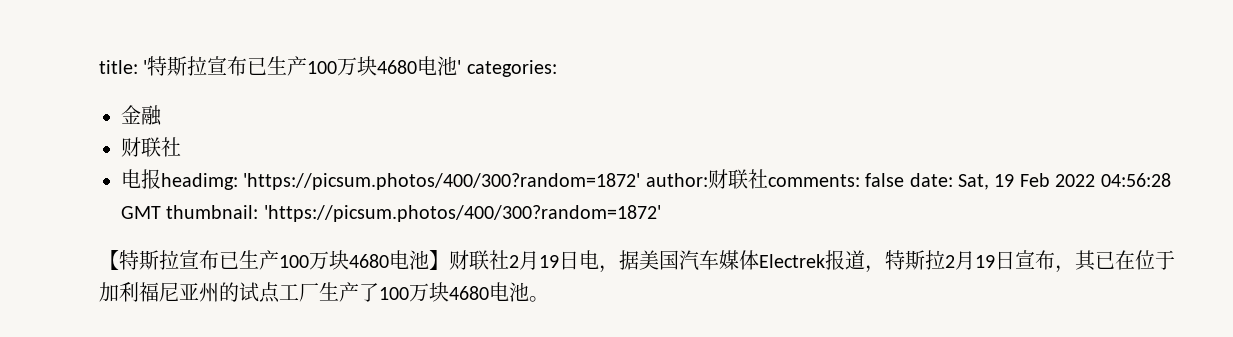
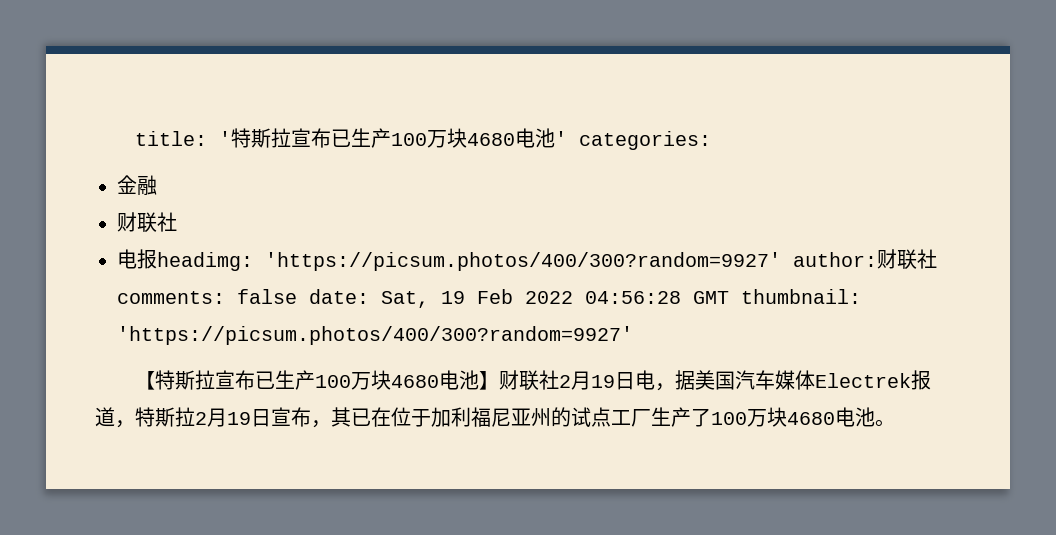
[243,173,641,190] 'https://picsum.photos/400/300?random=1872' -> [265,252,781,271] 'https://picsum.photos/400/300?random=9927'
[263,205,661,222] 'https://picsum.photos/400/300?random=1872' -> [117,326,633,345] 'https://picsum.photos/400/300?random=9927'

